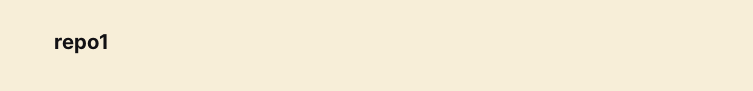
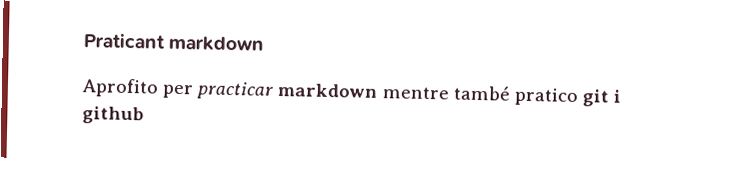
[54,34,109,54] repo1 -> [83,33,265,52] [82,78,622,107] [82,106,144,125] Praticant markdown // Aprofito per practicar markdown mentre també pratico git i github

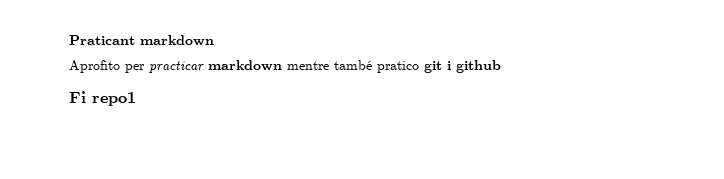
(144, 115) none -> [69,91,136,106] // Fi repo1

